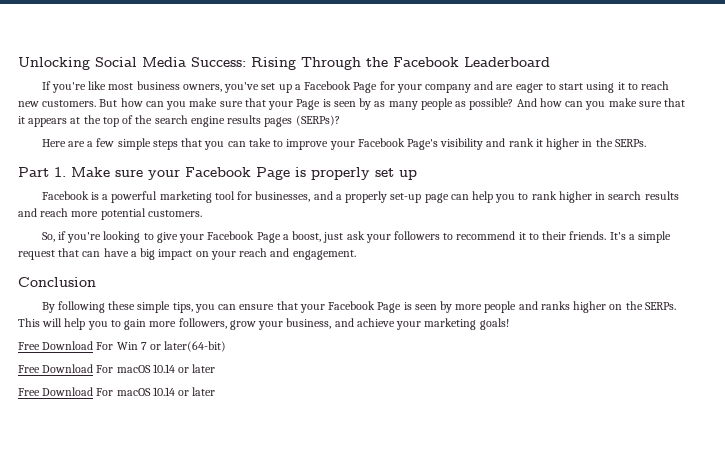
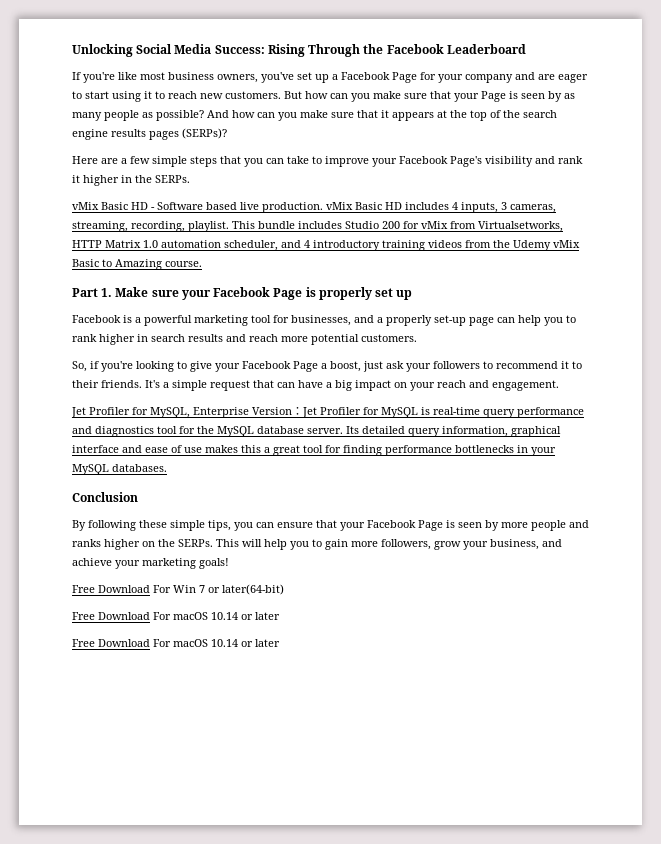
(646, 143) none -> [72,202,556,213] [72,221,563,232] [72,240,580,251] [72,259,202,270] // vMix Basic HD - Software based live production. vMix Basic HD includes 4 inputs, 3 cameras, streaming, recording, playlist. This bundle includes Studio 200 for vMix from Virtualsetworks, HTTP Matrix 1.0 automation scheduler, and 4 introductory training videos from the Udemy vMix Basic to Amazing course.
(356, 255) none -> [71,407,584,418] [72,426,561,437] [72,445,556,456] [72,464,167,475] // Jet Profiler for MySQL, Enterprise Version：Jet Profiler for MySQL is real-time query performance and diagnostics tool for the MySQL database server. Its detailed query information, graphical interface and ease of use makes this a great tool for finding performance bottlenecks in your MySQL databases.

